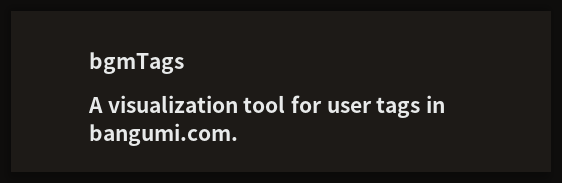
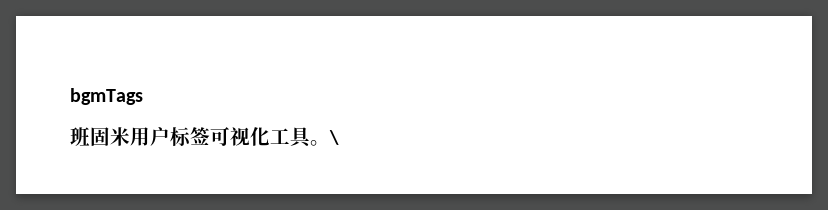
[88,95,446,118] [89,123,238,146] A visualization tool for user tags in bangumi.com. -> [70,127,339,148] 班固米用户标签可视化工具。\

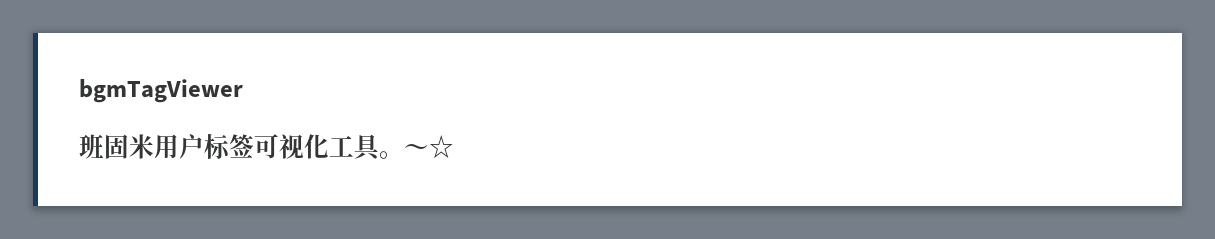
[70,88,143,105] bgmTags -> [79,79,243,103] bgmTagViewer
[329,130,339,145] \ -> [404,135,454,159] ～☆

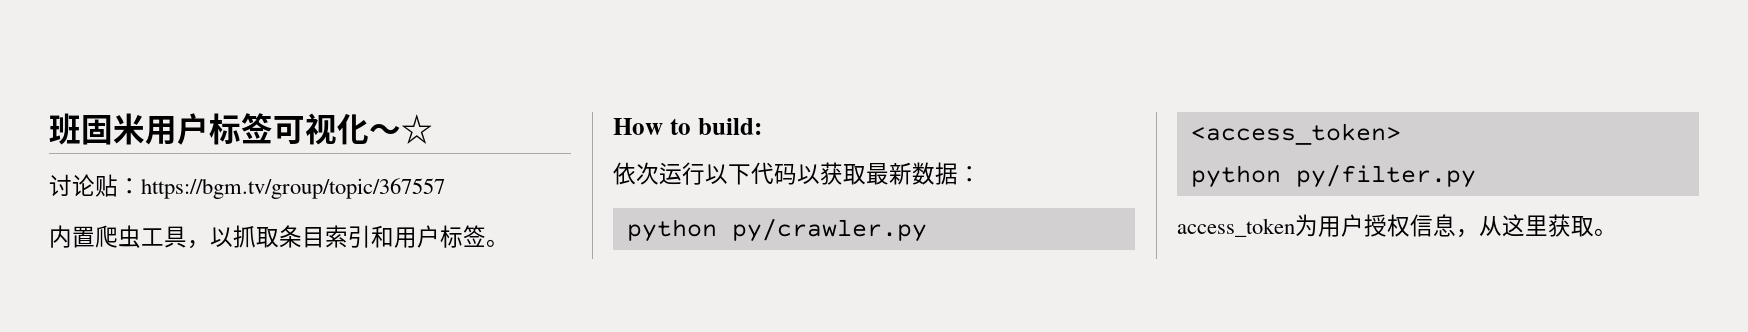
[79,79,243,103] bgmTagViewer // -> (49, 129) none
[329,134,454,161] 工具。～☆ -> [369,114,433,144] [49,174,445,199] [49,225,509,249] [613,118,762,135] [613,162,981,185] [626,218,927,242] [1190,123,1401,145] [1190,164,1476,188] [1177,214,1617,238] ～☆ // 讨论贴：https://bgm.tv/group/topic/367557 // 内置爬虫工具，以抓取条目索引和用户标签。 // How to build: // 依次运行以下代码以获取最新数据： // python py/crawler.py <access_token> // python py/filter.py // access_token为用户授权信息，从这里获取。

